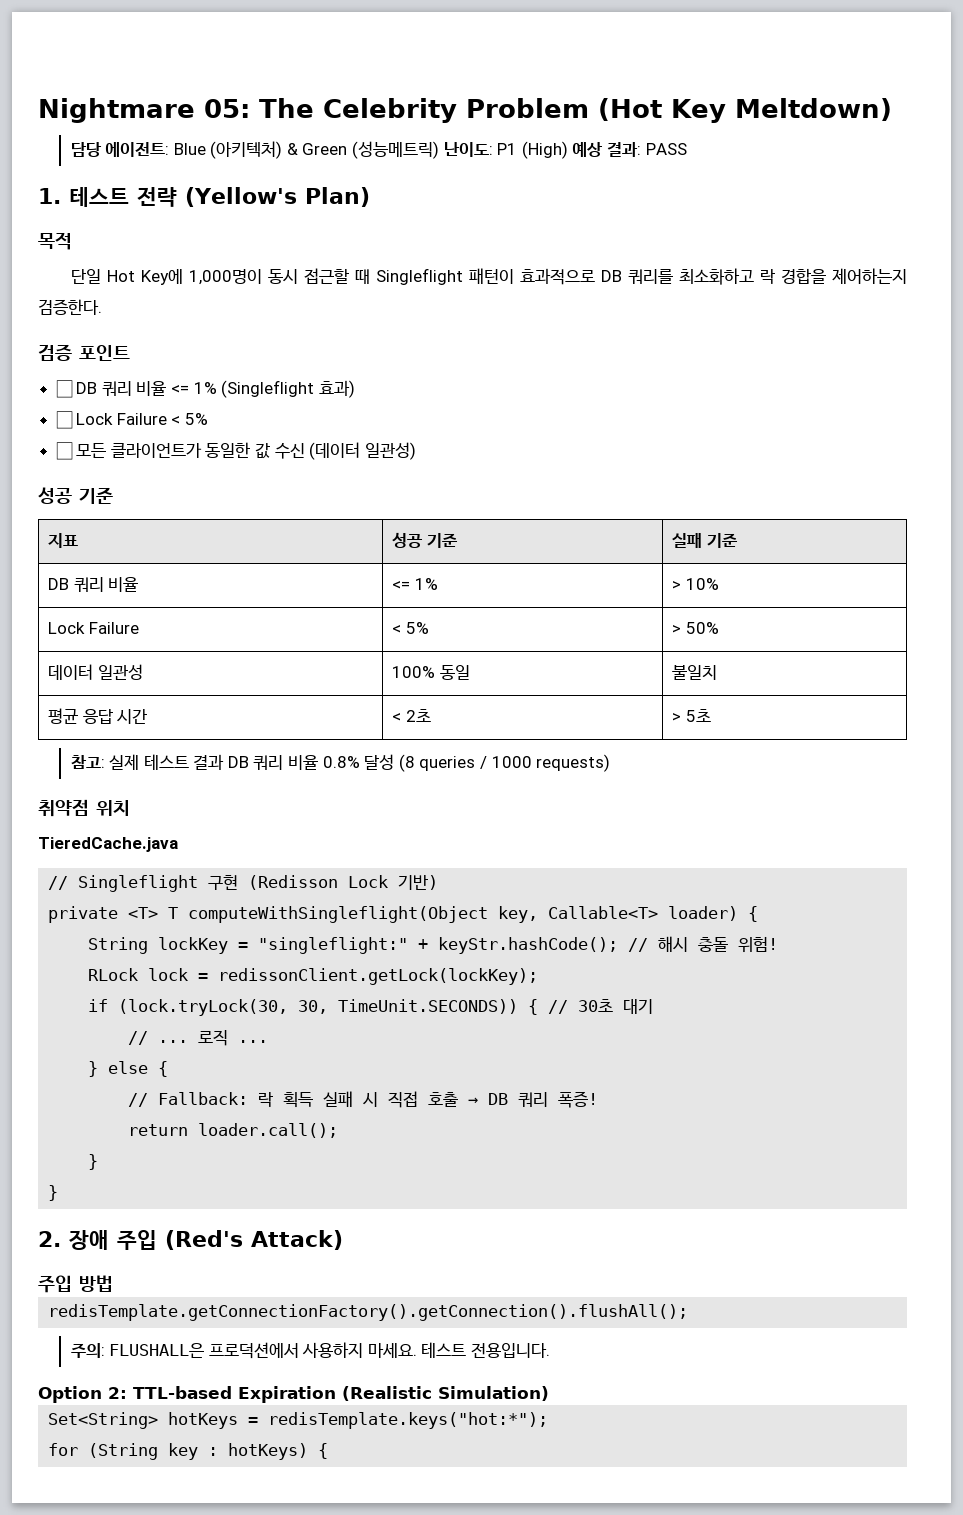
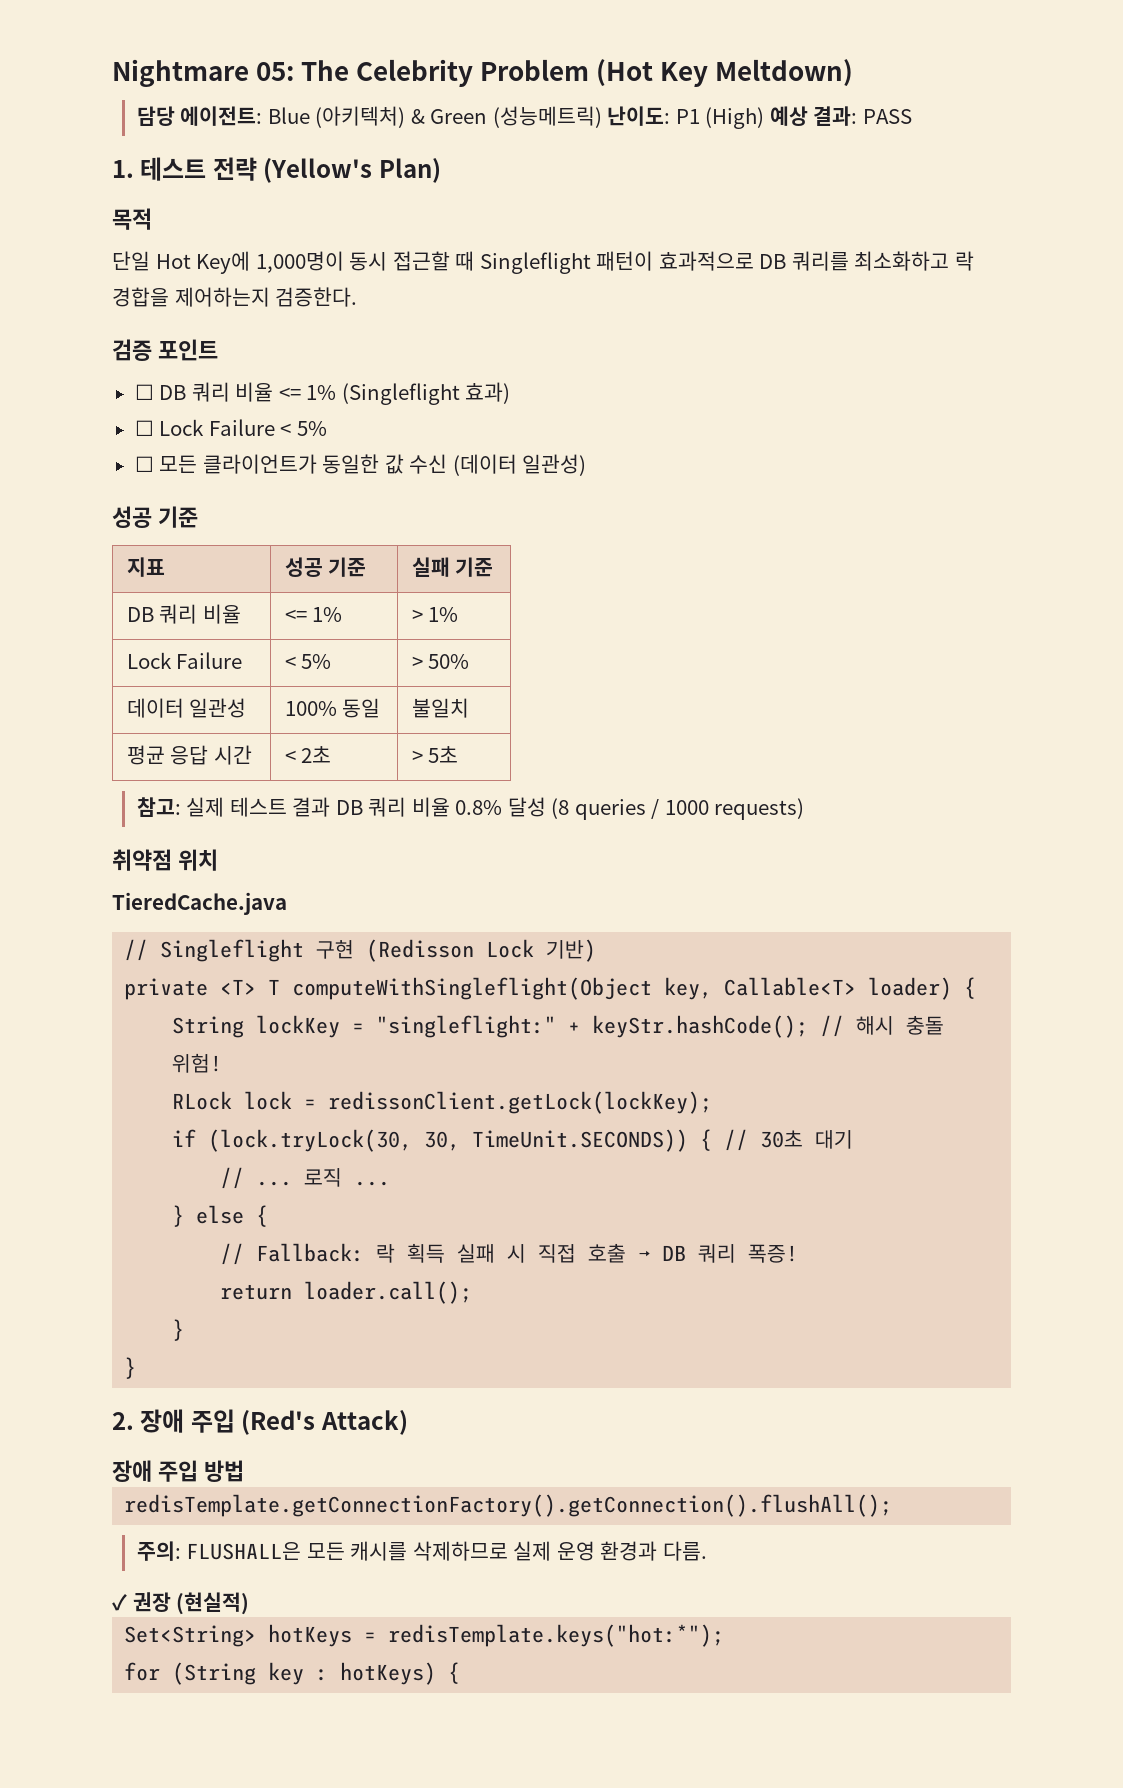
[685,578,719,590] 10% -> [428,607,459,622] 1%
(343, 1240) none -> [112,1460,152,1482] 장애
[208,1342,551,1359] [38,1386,549,1403] 프로덕션에서 사용하지 마세요. 테스트 전용입니다. // Option 2: TTL-based Expiration (Realistic Simulation) -> [306,1541,707,1561] [112,1592,250,1615] 모든 캐시를 삭제하므로 실제 운영 환경과 다름. // ✓ 권장 (현실적)

